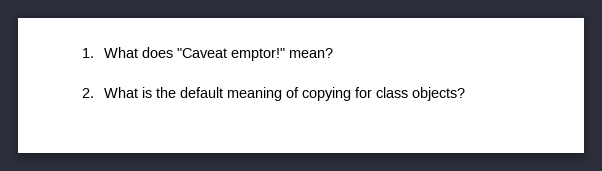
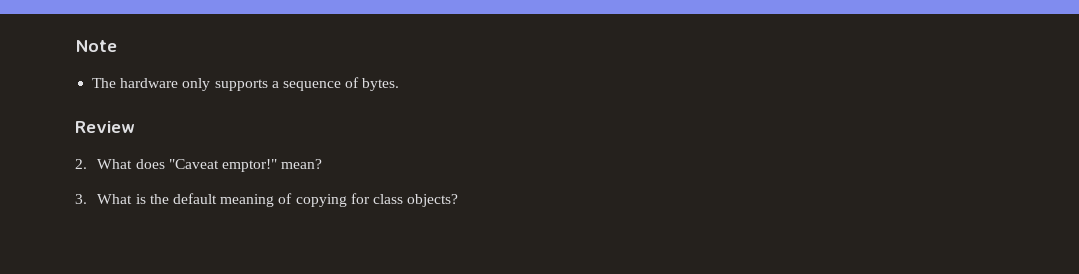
[82,48,94,58] 1. -> [75,40,117,52] [92,77,400,91] [75,121,135,133] [75,159,87,169] Note // The hardware only supports a sequence of bytes. // Review // 2.
[82,88,94,98] 2. -> [75,194,87,204] 3.

